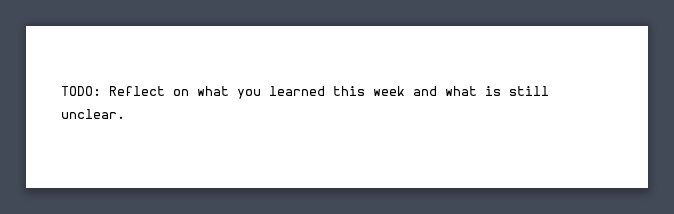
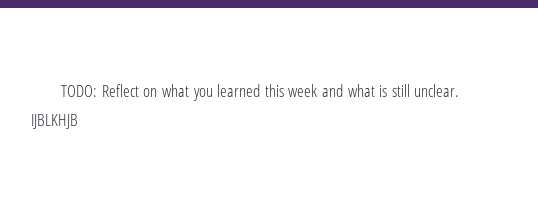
(125, 114) none -> [31,114,78,129] IJBLKHJB

